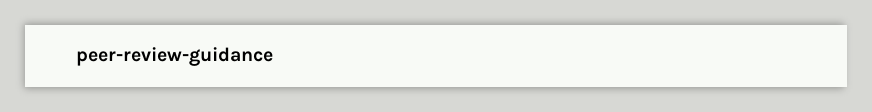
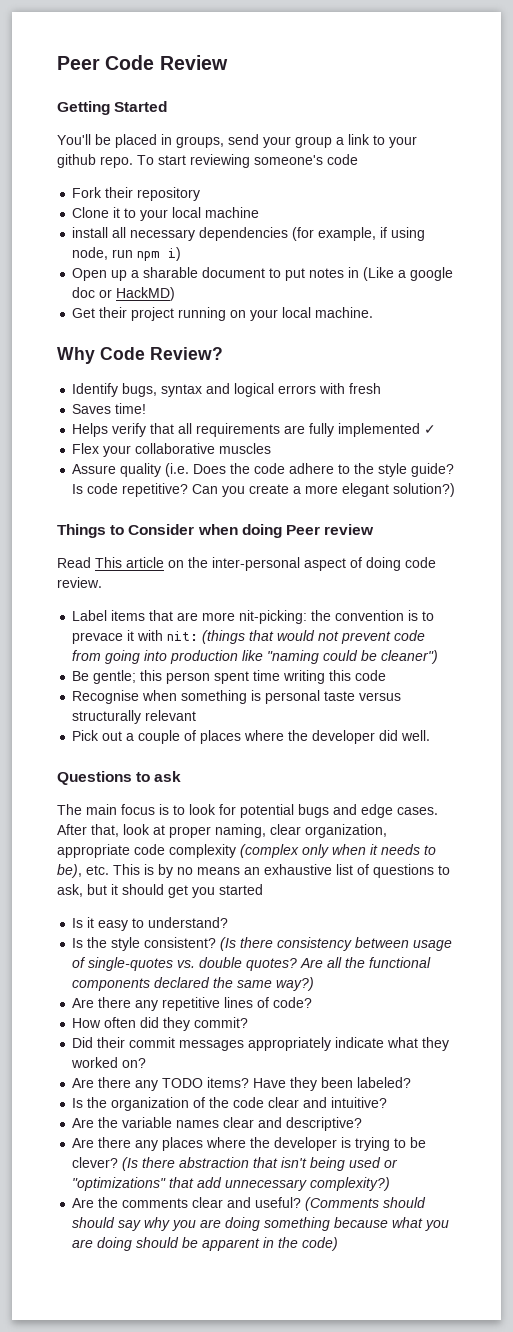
[76,47,273,66] peer-review-guidance -> [57,55,228,70] [57,101,168,115] [57,134,417,148] [57,154,358,168] [72,187,201,201] [72,207,260,221] [72,227,426,241] [72,247,182,261] [72,267,454,281] [72,287,176,301] [72,307,374,321] [57,347,223,364] [72,383,382,397] [72,403,147,414] [72,423,437,437] [72,443,272,457] [72,463,455,477] [72,483,456,497] [57,524,375,538] [57,557,436,571] [57,577,102,588] [72,610,435,624] [72,630,426,644] [72,650,439,664] [72,670,387,684] [72,690,402,704] [72,710,197,724] [72,730,431,744] [57,771,182,785] [57,804,438,818] [57,824,387,838] [57,844,436,858] [57,864,450,878] [57,884,263,898] [72,917,229,931] [72,937,453,951] [72,957,432,971] [72,977,315,991] [72,997,313,1011] [72,1017,249,1031] [72,1037,450,1051] [71,1057,147,1068] [72,1077,412,1091] [72,1097,388,1111] [72,1117,363,1131] [72,1137,427,1151] [72,1157,399,1171] [72,1177,391,1191] [72,1197,427,1211] [72,1217,450,1231] [72,1237,339,1251] Peer Code Review // Getting Started // You'll be placed in groups, send your group a link to your github repo. To start reviewing someone's code // Fork their repository // Clone it to your local machine // install all necessary dependencies (for example, if using node, run npm i) // Open up a sharable document to put notes in (Like a google doc or HackMD) // Get their project running on your local machine. // Why Code Review? // Identify bugs, syntax and logical errors with fresh // Saves time! // Helps verify that all requirements are fully implemented ✓ // Flex your collaborative muscles // Assure quality (i.e. Does the code adhere to the style guide? Is code repetitive? Can you create a more elegant solution?) // Things to Consider when doing Peer review // Read This article on the inter-personal aspect of doing code review. // Label items that are more nit-picking: the convention is to prevace it with nit: (things that would not prevent code from going into production like "naming could be cleaner") // Be gentle; this person spent time writing this code // Recognise when something is personal taste versus structurally relevant // Pick out a couple of places where the developer did well. // Questions to ask // The main focus is to look for potential bugs and edge cases. After that, look at proper naming, clear organization, appropriate code complexity (complex only when it needs to be), etc. This is by no means an exhaustive list of questions to ask, but it should get you started // Is it easy to understand? // Is the style consistent? (Is there consistency between usage of single-quotes vs. double quotes? Are all the functional components declared the same way?) // Are there any repetitive lines of code? // How often did they commit? // Did their commit messages appropriately indicate what they worked on? // Are there any TODO items? Have they been labeled? // Is the organization of the code clear and intuitive? // Are the variable names clear and descriptive? // Are there any places where the developer is trying to be clever? (Is there abstraction that isn't being used or "optimizations" that add unnecessary complexity?) // Are the comments clear and useful? (Comments should should say why you are doing something because what you are doing should be apparent in the code)

